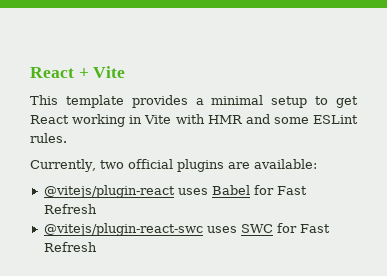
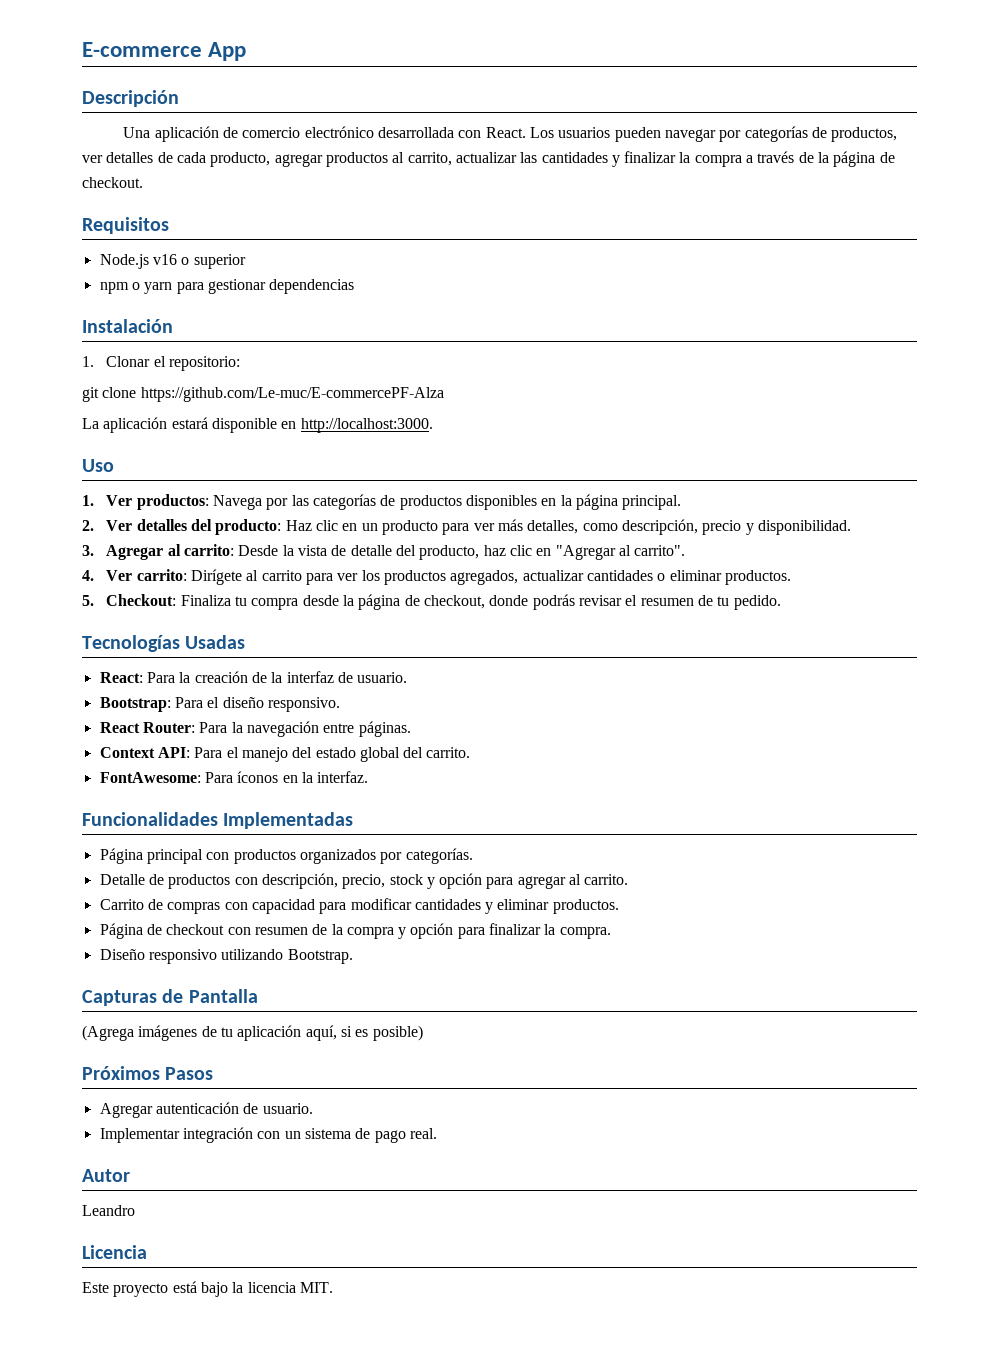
[30,66,126,78] [30,95,358,108] [30,114,358,127] [30,133,67,143] [30,159,317,172] [43,185,307,198] [43,204,97,214] [43,223,330,236] [43,242,97,252] React + Vite // This template provides a minimal setup to get React working in Vite with HMR and some ESLint rules. // Currently, two official plugins are available: // @vitejs/plugin-react uses Babel for Fast Refresh // @vitejs/plugin-react-swc uses SWC for Fast Refresh -> [82,42,247,61] [82,90,179,107] [123,126,898,142] [82,151,895,167] [82,177,143,188] [82,217,169,234] [99,254,246,269] [99,279,355,294] [82,319,173,333] [82,356,241,371] [82,387,444,402] [82,417,433,433] [82,459,114,472] [82,494,682,510] [82,519,851,535] [82,544,686,560] [82,569,791,585] [82,594,781,610] [82,635,246,652] [99,671,408,683] [99,697,340,712] [99,721,411,737] [99,747,471,762] [99,771,369,783] [82,812,354,829] [99,848,473,864] [99,873,629,889] [99,898,619,914] [99,923,611,939] [99,949,353,964] [82,989,258,1006] [82,1025,423,1041] [82,1066,214,1080] [99,1102,313,1118] [99,1127,437,1143] [82,1169,130,1182] [82,1205,135,1216] [82,1245,147,1259] [82,1281,333,1297] E-commerce App // Descripción // Una aplicación de comercio electrónico desarrollada con React. Los usuarios pueden navegar por categorías de productos, ver detalles de cada producto, agregar productos al carrito, actualizar las cantidades y finalizar la compra a través de la página de checkout. // Requisitos // Node.js v16 o superior // npm o yarn para gestionar dependencias // Instalación // 1. Clonar el repositorio: // git clone https://github.com/Le-muc/E-commercePF-Alza // La aplicación estará disponible en http://localhost:3000. // Uso // 1. Ver productos: Navega por las categorías de productos disponibles en la página principal. // 2. Ver detalles del producto: Haz clic en un producto para ver más detalles, como descripción, precio y disponibilidad. // 3. Agregar al carrito: Desde la vista de detalle del producto, haz clic en "Agregar al carrito". // 4. Ver carrito: Dirígete al carrito para ver los productos agregados, actualizar cantidades o eliminar productos. // 5. Checkout: Finaliza tu compra desde la página de checkout, donde podrás revisar el resumen de tu pedido. // Tecnologías Usadas // React: Para la creación de la interfaz de usuario. // Bootstrap: Para el diseño responsivo. // React Router: Para la navegación entre páginas. // Context API: Para el manejo del estado global del carrito. // FontAwesome: Para íconos en la interfaz. // Funcionalidades Implementadas // Página principal con productos organizados por categorías. // Detalle de productos con descripción, precio, stock y opción para agregar al carrito. // Carrito de compras con capacidad para modificar cantidades y eliminar productos. // Página de checkout con resumen de la compra y opción para finalizar la compra. // Diseño responsivo utilizando Bootstrap. // Capturas de Pantalla // (Agrega imágenes de tu aplicación aquí, si es posible) // Próximos Pasos // Agregar autenticación de usuario. // Implementar integración con un sistema de pago real. // Autor // Leandro // Licencia // Este proyecto está bajo la licencia MIT.

